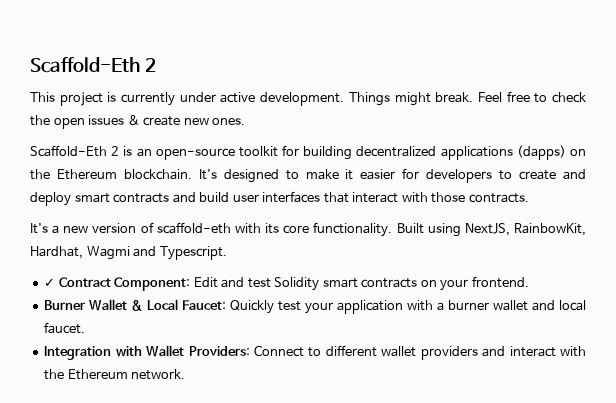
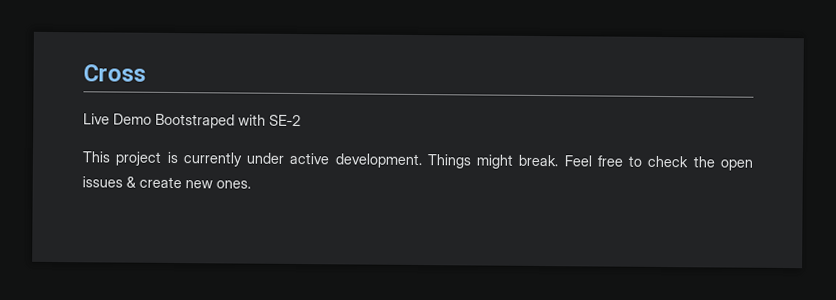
[30,57,156,73] Scaffold-Eth 2 -> [83,64,146,82] [83,113,301,129] Cross // Live Demo Bootstraped with SE-2
[30,145,586,160] [30,168,586,183] [30,191,529,206] [30,222,586,237] [30,246,227,260] [44,276,529,291] [44,299,587,314] [44,322,86,334] [44,345,587,360] [44,369,186,380] // Scaffold-Eth 2 is an open-source toolkit for building decentralized applications (dapps) on the Ethereum blockchain. It's designed to make it easier for developers to create and deploy smart contracts and build user interfaces that interact with those contracts. // It's a new version of scaffold-eth with its core functionality. Built using NextJS, RainbowKit, Hardhat, Wagmi and Typescript. // ✓ Contract Component: Edit and test Solidity smart contracts on your frontend. // Burner Wallet & Local Faucet: Quickly test your application with a burner wallet and local faucet. // Integration with Wallet Providers: Connect to different wallet providers and interact with the Ethereum network. -> (251, 184) none

